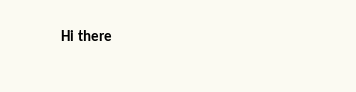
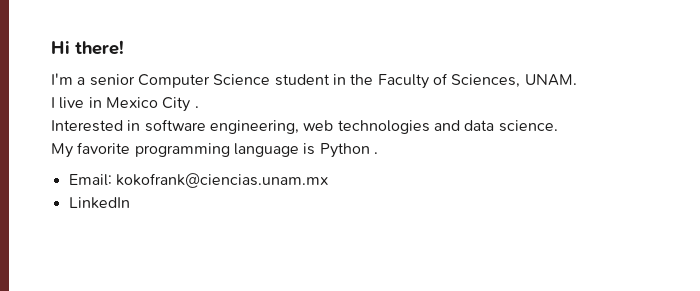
[77,30,112,41] there -> [75,40,124,55] [51,73,577,89] [51,97,199,112] [51,119,558,134] [51,142,378,158] [68,173,328,188] [68,197,130,209] there! // I'm a senior Computer Science student in the Faculty of Sciences, UNAM. // I live in Mexico City . // Interested in software engineering, web technologies and data science. // My favorite programming language is Python . // Email: kokofrank@ciencias.unam.mx // LinkedIn

